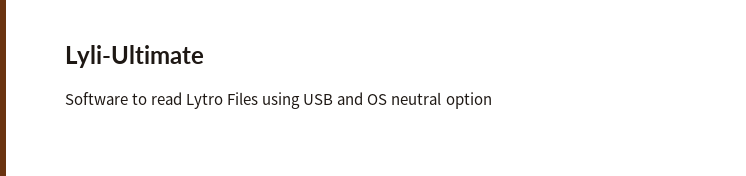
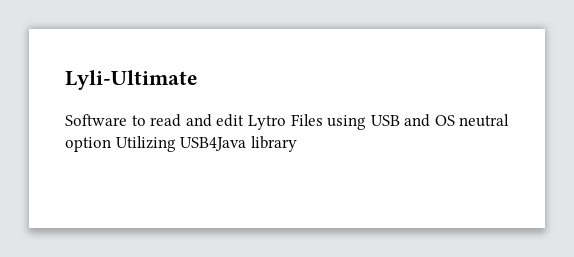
(183, 98) none -> [185,114,245,127] and edit
(492, 100) none -> [115,136,297,152] Utilizing USB4Java library

